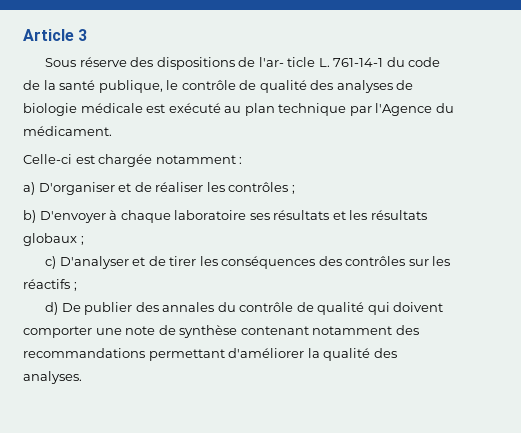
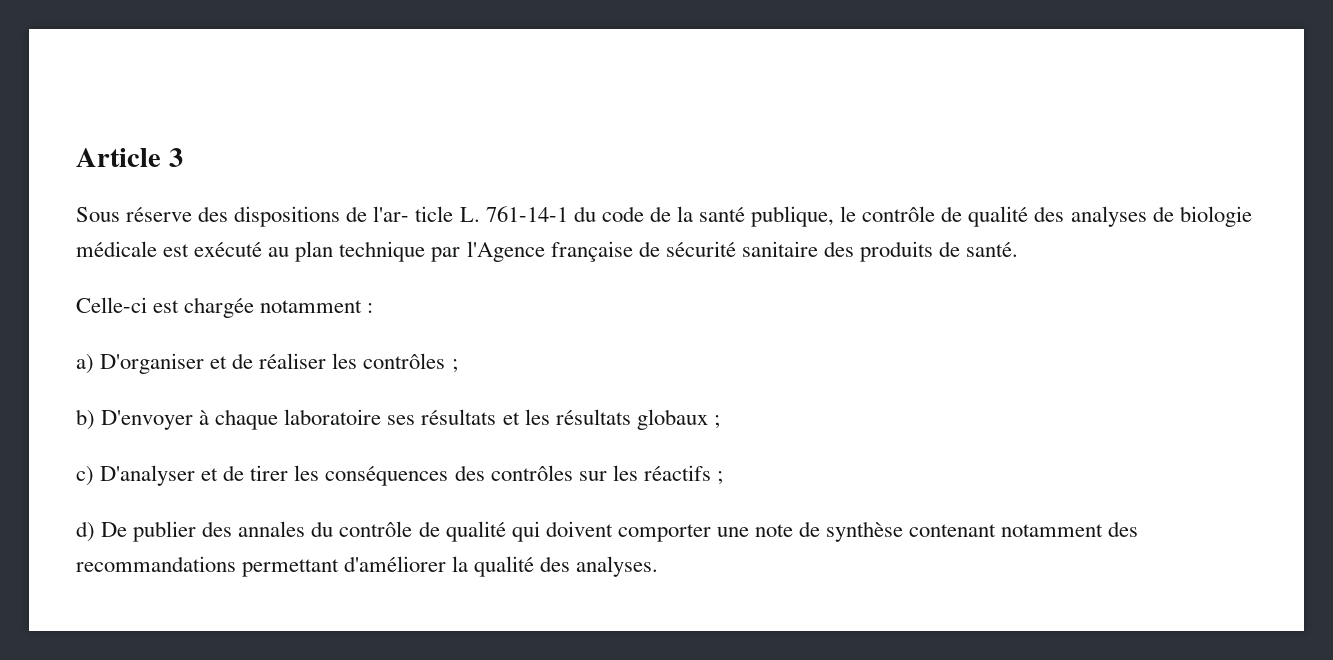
[435,103,454,113] [23,126,112,136] du médicament. -> [550,241,1019,262] française de sécurité sanitaire des produits de santé.

